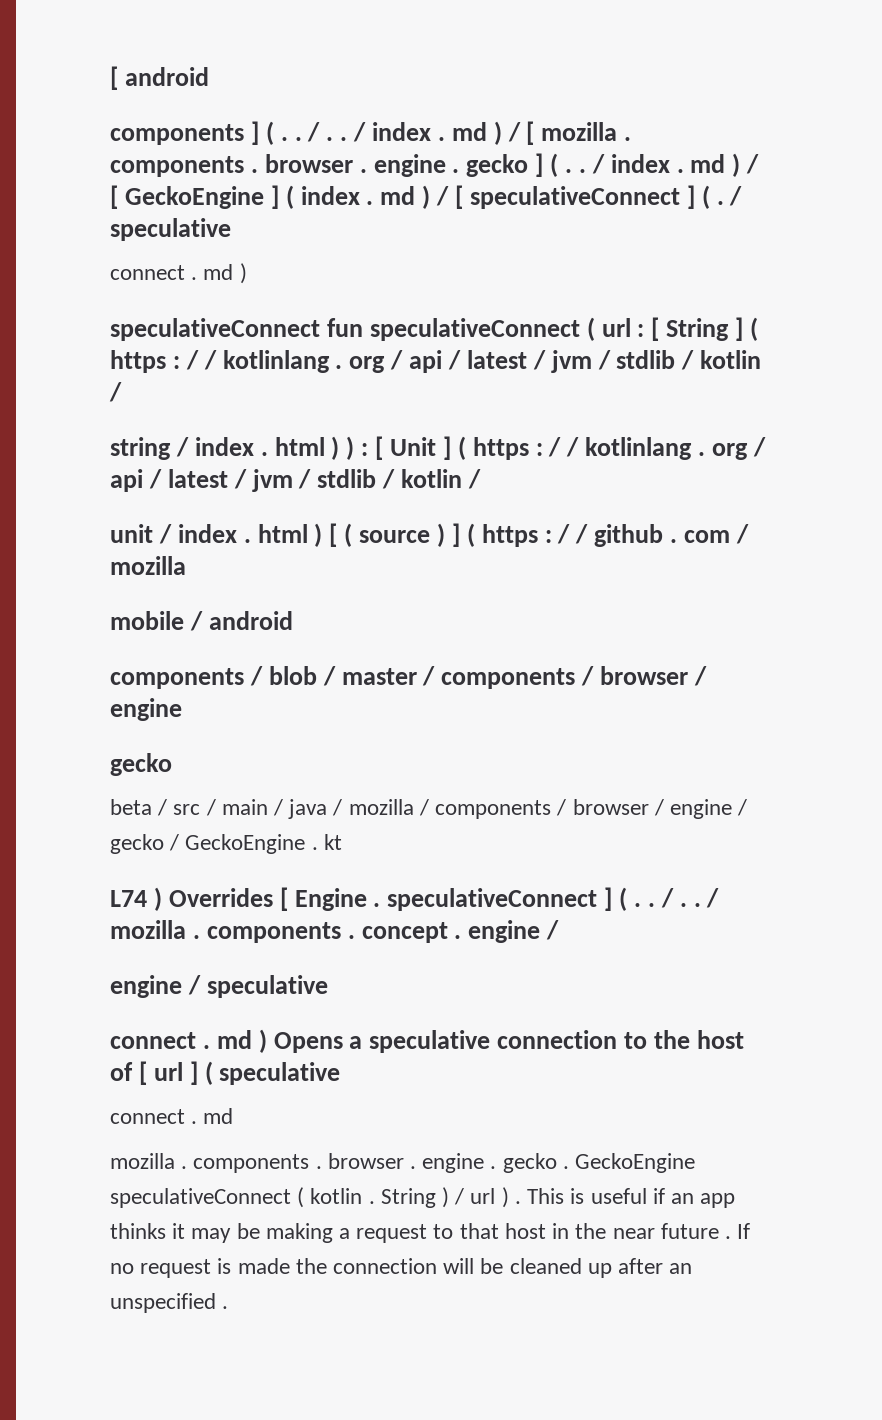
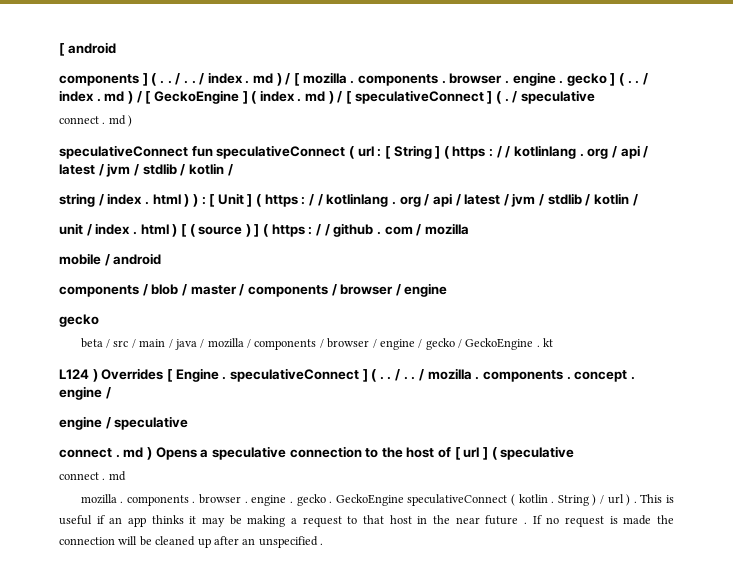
[110,890,147,907] L74 -> [59,369,89,379] L124

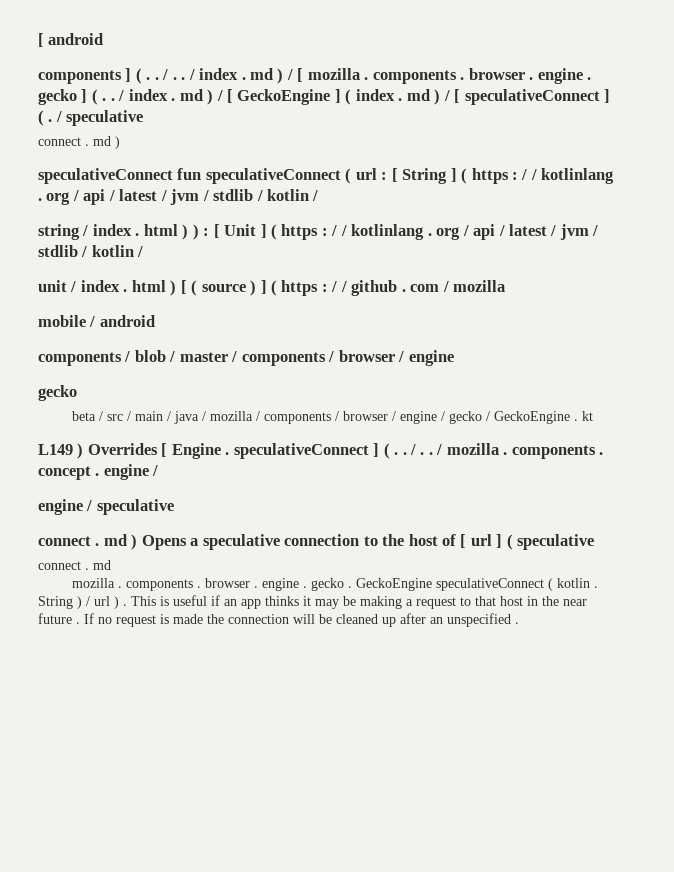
[59,369,89,379] L124 -> [38,444,73,455] L149

